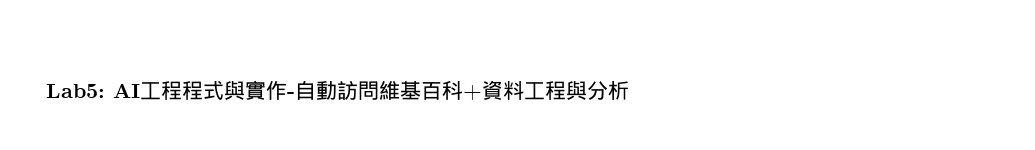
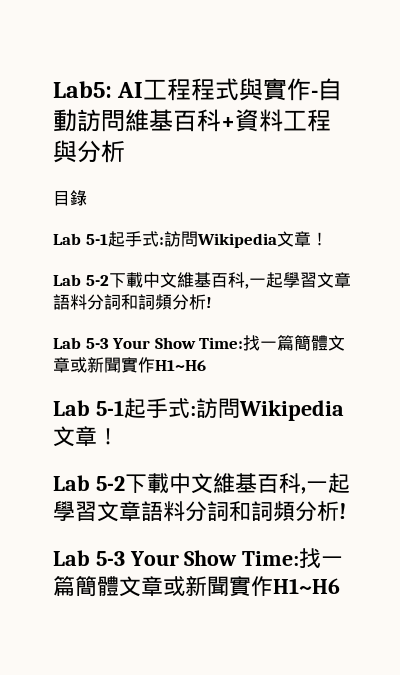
(629, 90) none -> [53,190,87,206] [53,231,328,248] [53,272,351,289] [53,294,212,310] [53,335,346,351] [53,357,206,373] [53,398,344,421] [53,426,119,447] [53,473,350,494] [53,501,346,522] [53,548,344,568] [53,576,340,597] // 目錄 // Lab 5-1起手式:訪問Wikipedia文章！ // Lab 5-2下載中文維基百科,一起學習文章語料分詞和詞頻分析! // Lab 5-3 Your Show Time:找一篇簡體文章或新聞實作H1~H6 // Lab 5-1起手式:訪問Wikipedia文章！ // Lab 5-2下載中文維基百科,一起學習文章語料分詞和詞頻分析! // Lab 5-3 Your Show Time:找一篇簡體文章或新聞實作H1~H6

